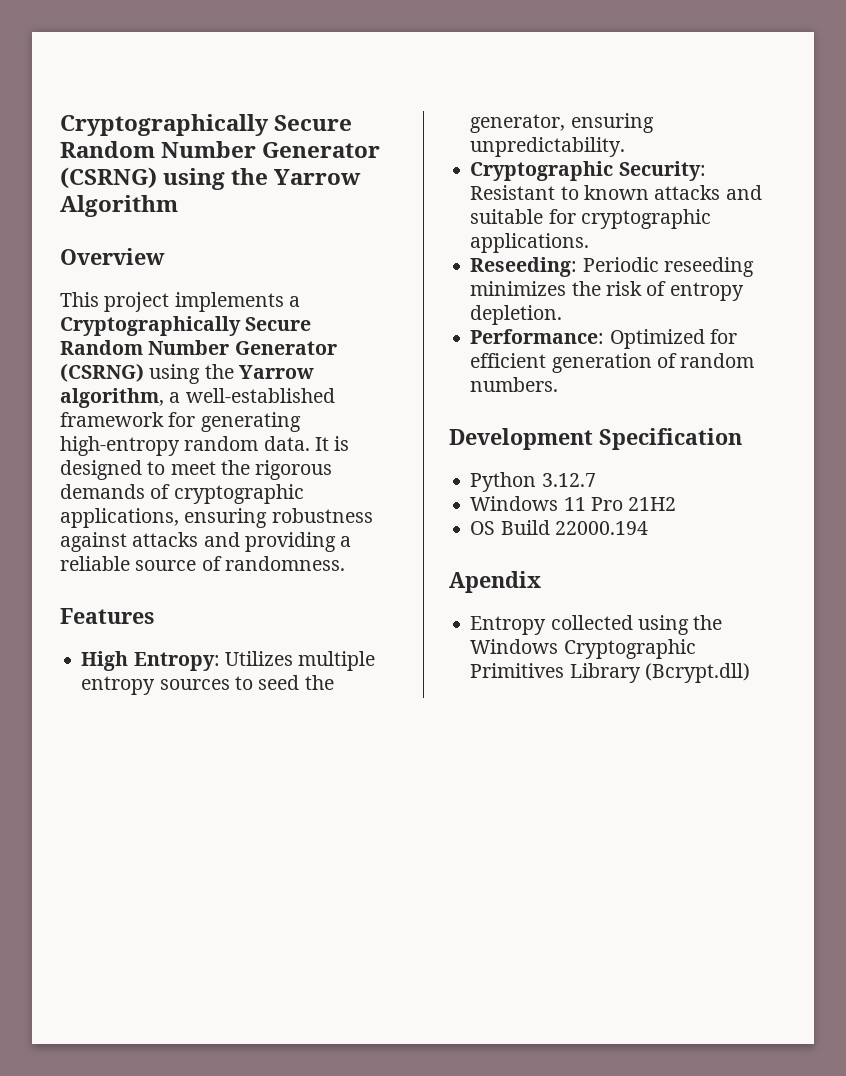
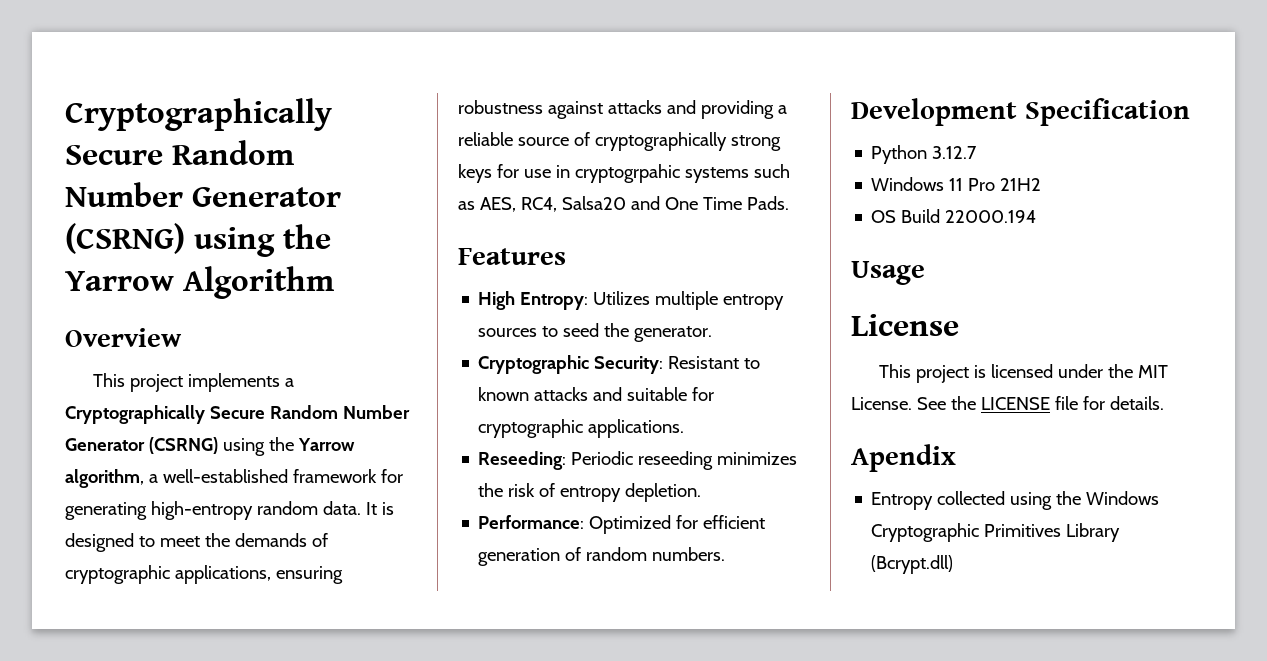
[255,460,333,480] rigorous -> (230, 540) none
[224,556,345,571] randomness. -> [594,132,781,151] [458,164,790,183] [458,196,789,212] cryptographically strong keys for use in cryptogrpahic systems such as AES, RC4, Salsa20 and One Time Pads.
[470,113,654,133] [470,137,626,157] generator, ensuring unpredictability. -> [634,326,713,342] generator.
(648, 528) none -> [851,261,925,285] [851,314,959,336] [878,364,1168,383] [851,396,1164,410] // Usage // License // This project is licensed under the MIT License. See the LICENSE file for details.

